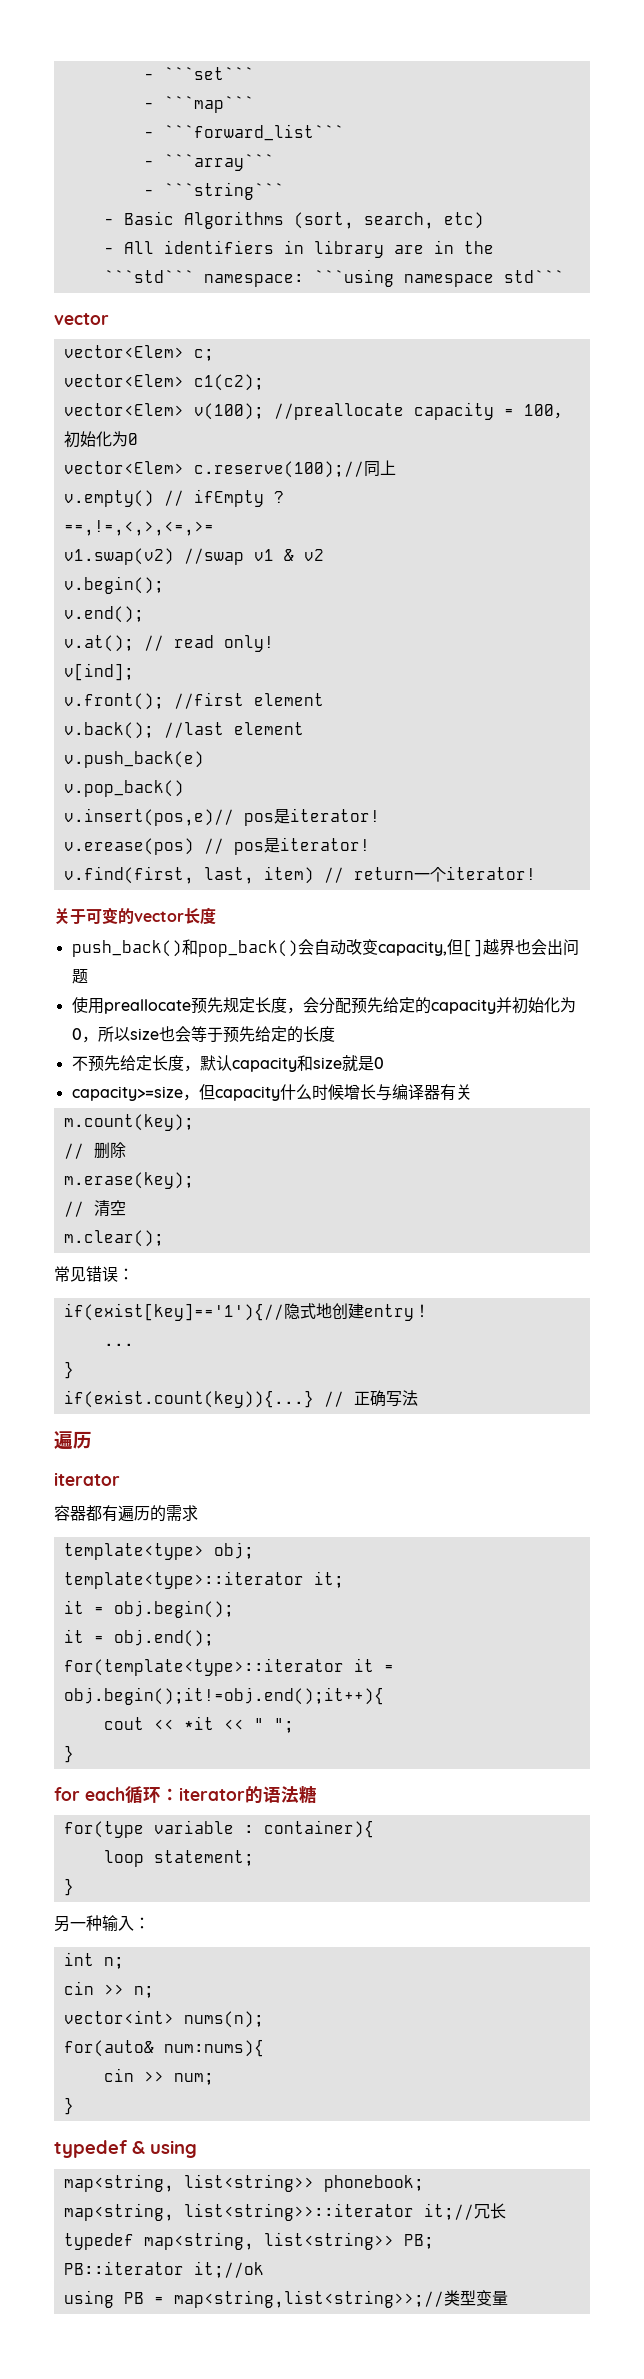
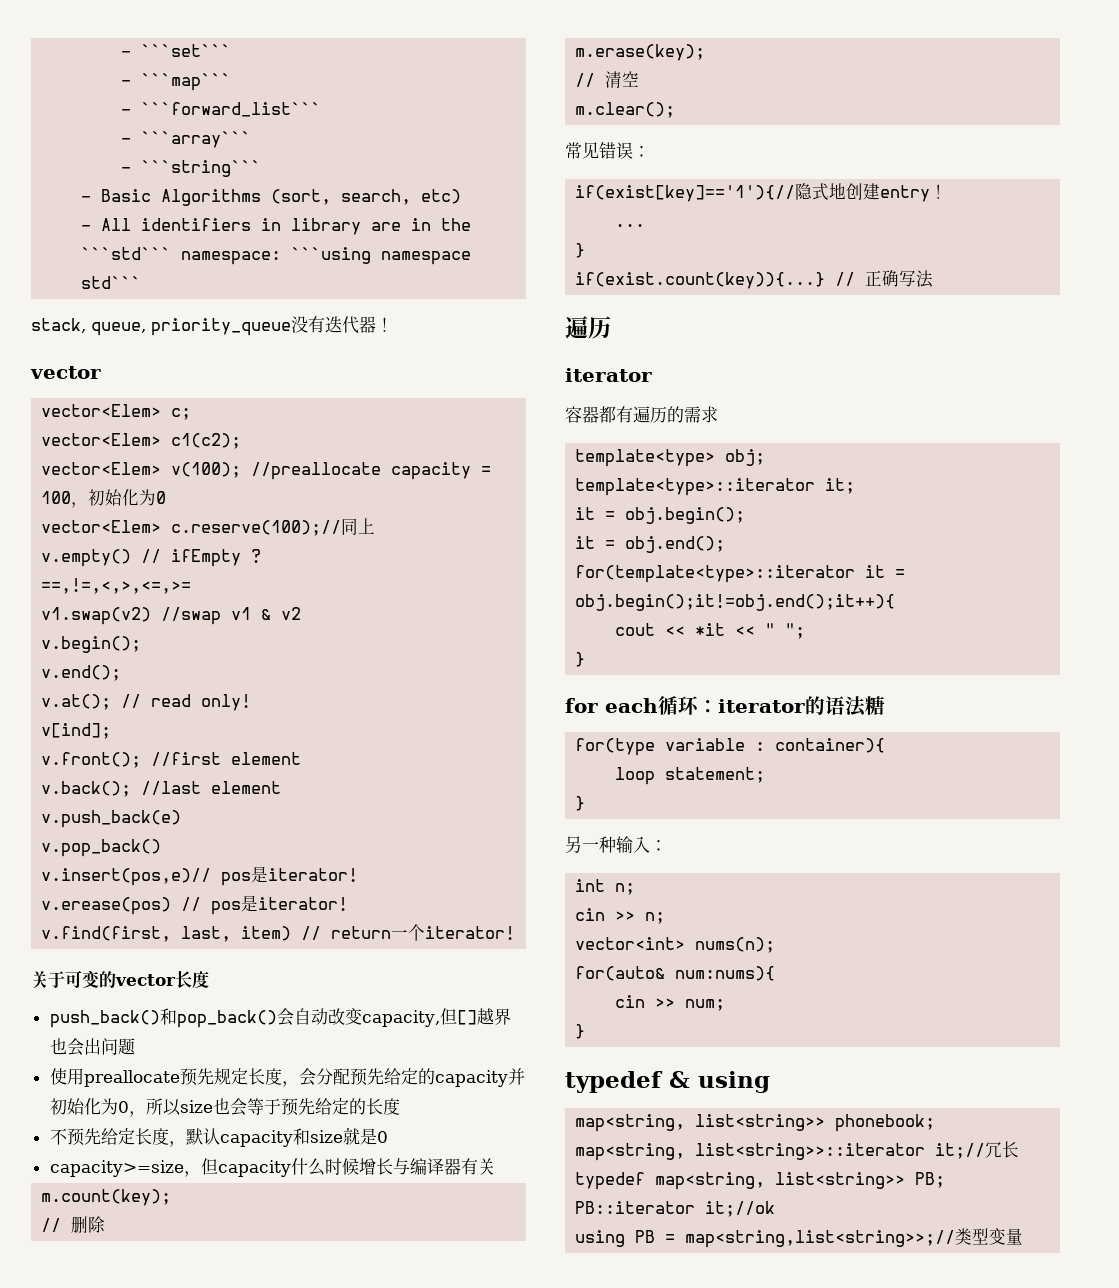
(564, 276) none -> [31,316,393,336] // stack, queue, priority_queue没有迭代器！

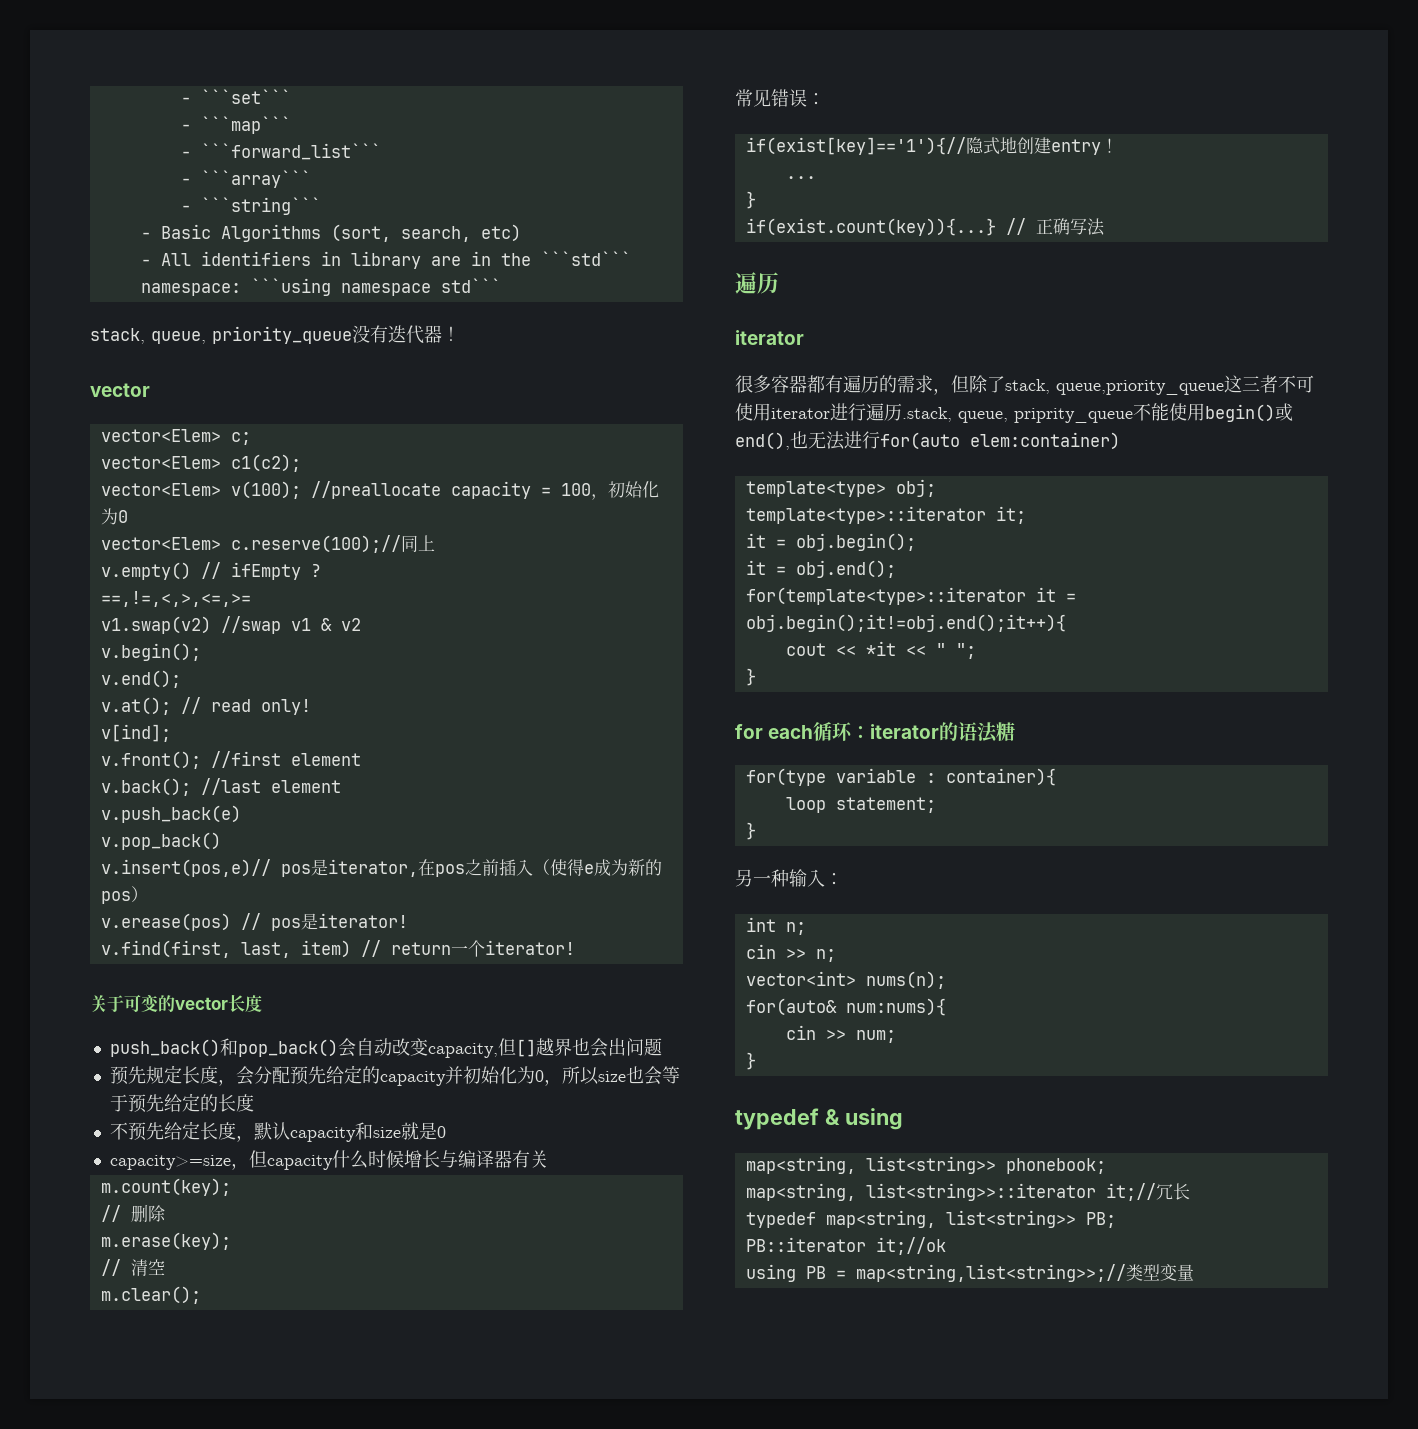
[268,868,359,882] iterator! -> [327,859,662,877] [100,886,148,904] iterator,在pos之前插入（使得e成为新的pos）
[49,1068,180,1087] 使用preallocate -> (662, 1047) none
(652, 375) none -> [735,375,771,393] 很多
(718, 414) none -> [933,375,1314,395] [735,403,1293,423] [735,431,1120,450] ，但除了stack, queue,priority_queue这三者不可使用iterator进行遍历.stack, queue, priprity_queue不能使用begin()或end(),也无法进行for(auto elem:container)

